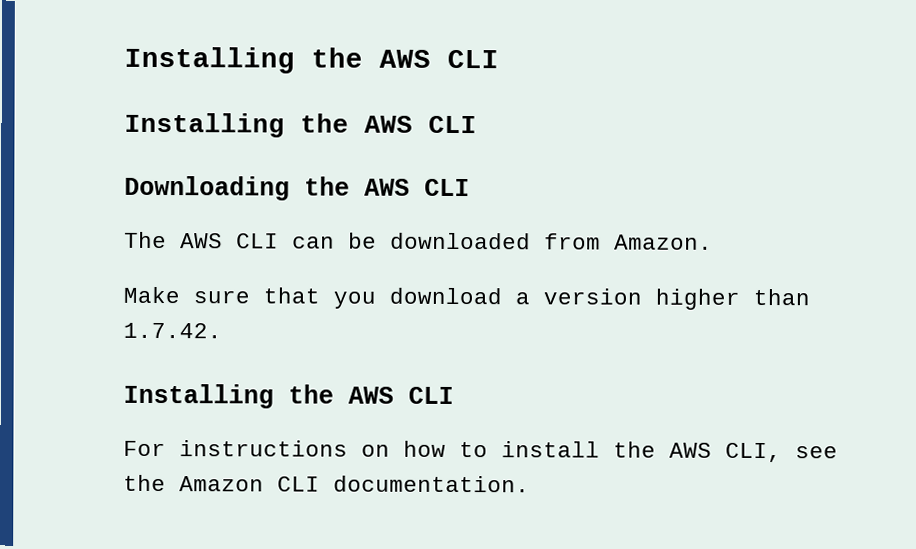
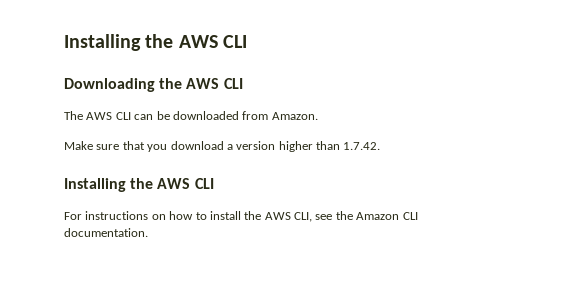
[124,46,499,74] [124,112,477,138] Installing the AWS CLI // Installing the AWS CLI -> [64,34,247,51] Installing the AWS CLI

